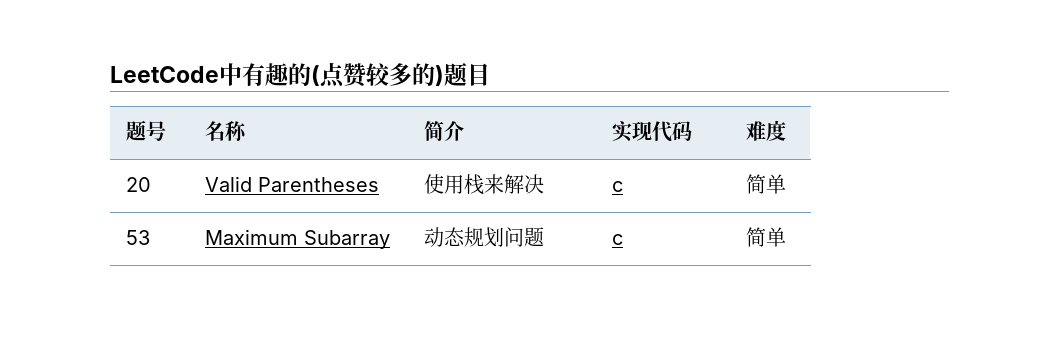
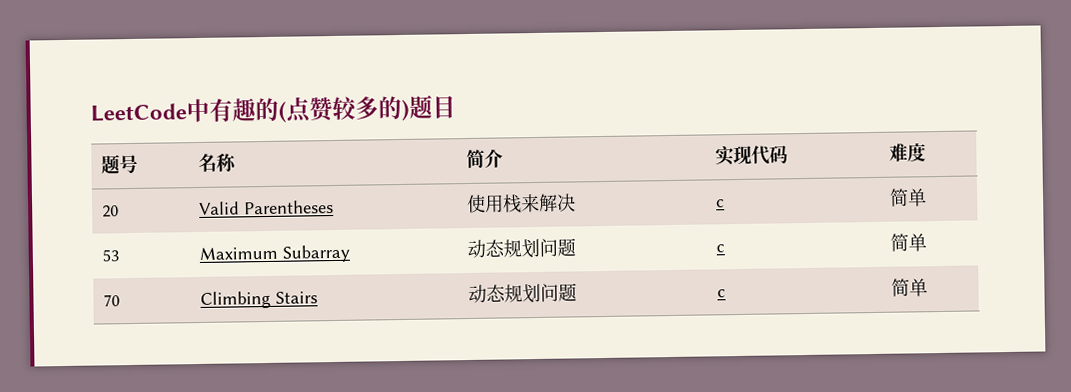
(786, 237) none -> [102,294,120,307] [199,290,318,309] [467,283,577,304] [716,289,726,298] [890,278,928,297] // 70 | Climbing Stairs | 动态规划问题 | c | 简单

